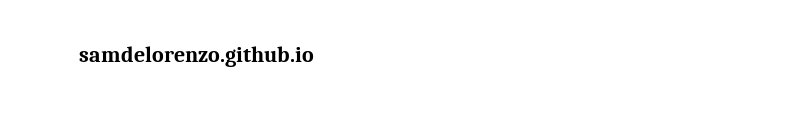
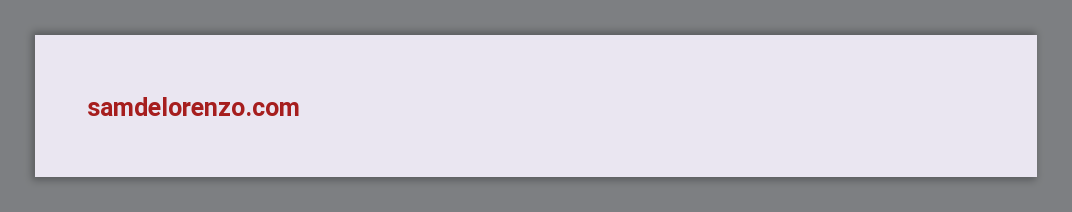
[79,46,314,67] samdelorenzo.github.io -> [87,97,300,116] samdelorenzo.com

